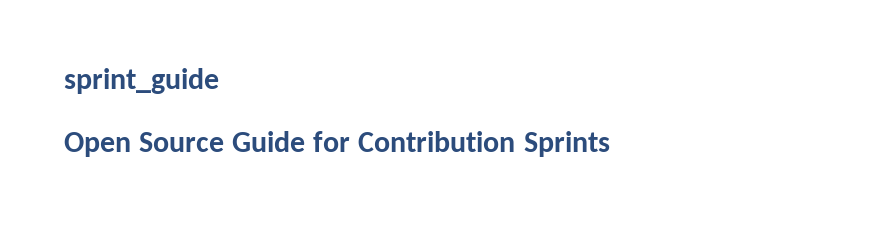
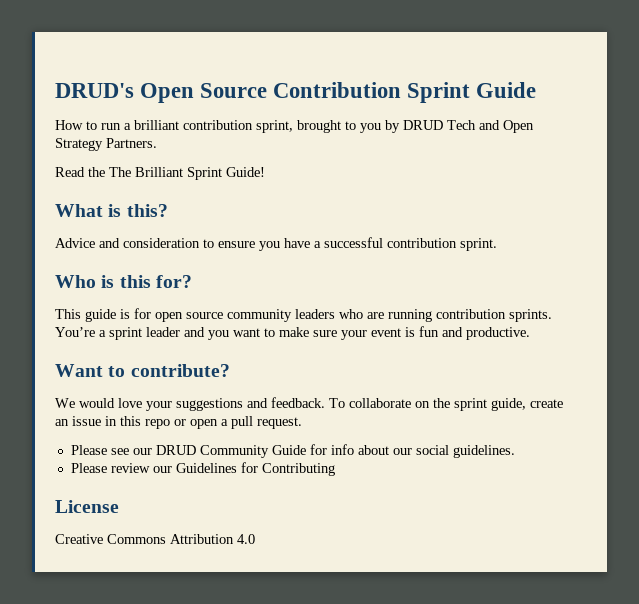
[64,68,219,94] sprint_guide // -> [55,83,134,98] DRUD's
[232,131,610,157] Guide for Contribution Sprints -> [273,82,537,103] [55,120,534,133] [55,138,157,151] [55,167,265,180] [55,204,168,217] [55,237,497,251] [55,275,192,288] [55,308,552,322] [55,326,530,340] [55,364,230,377] [55,397,563,411] [55,416,302,429] [70,444,515,458] [70,462,335,476] [55,500,119,513] [55,534,255,544] Contribution Sprint Guide // How to run a brilliant contribution sprint, brought to you by DRUD Tech and Open Strategy Partners. // Read the The Brilliant Sprint Guide! // What is this? // Advice and consideration to ensure you have a successful contribution sprint. // Who is this for? // This guide is for open source community leaders who are running contribution sprints. You’re a sprint leader and you want to make sure your event is fun and productive. // Want to contribute? // We would love your suggestions and feedback. To collaborate on the sprint guide, create an issue in this repo or open a pull request. // Please see our DRUD Community Guide for info about our social guidelines. // Please review our Guidelines for Contributing // License // Creative Commons Attribution 4.0

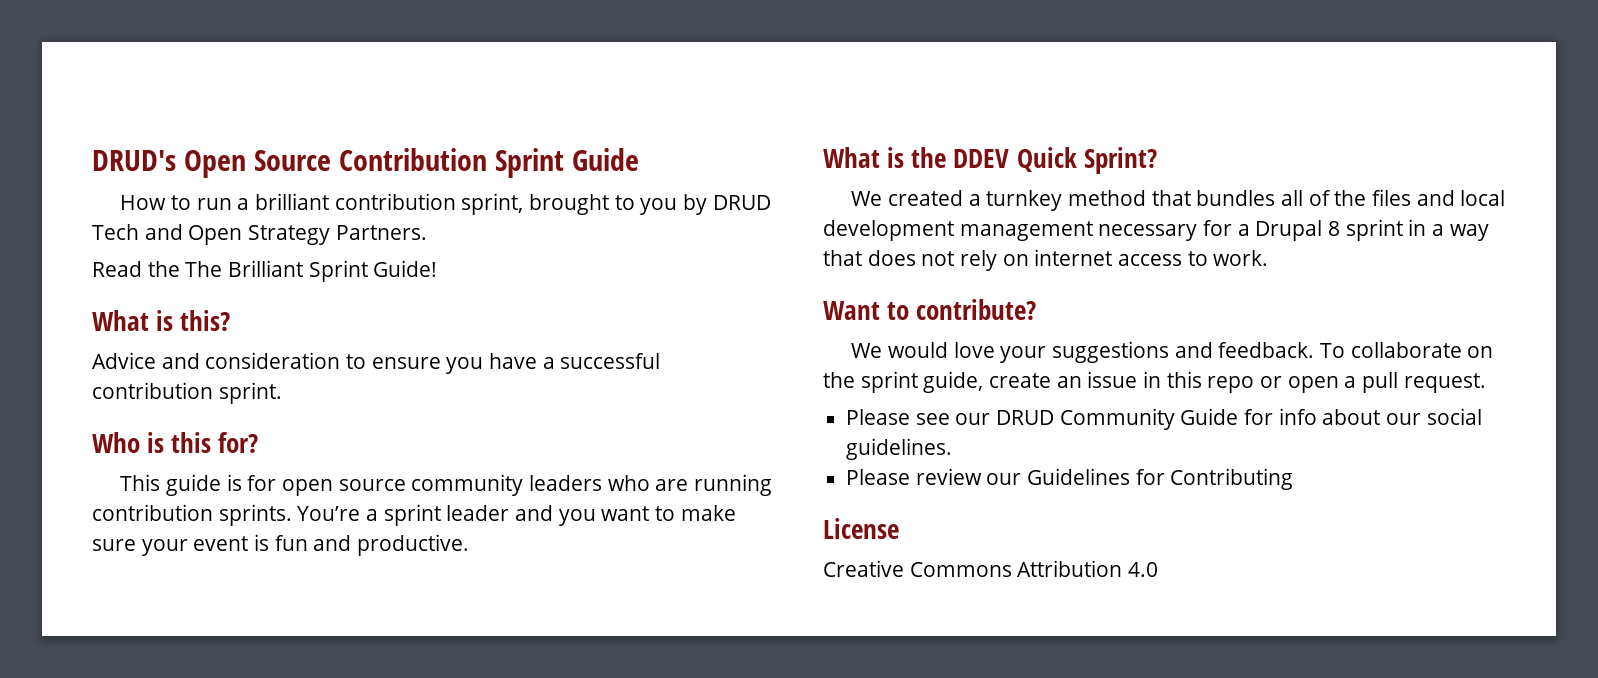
(530, 333) none -> [823,147,1157,174] [851,189,1506,211] [823,219,1489,241] [823,249,1269,271] // What is the DDEV Quick Sprint? // We created a turnkey method that bundles all of the files and local development management necessary for a Drupal 8 sprint in a way that does not rely on internet access to work.

